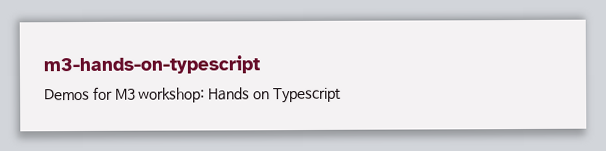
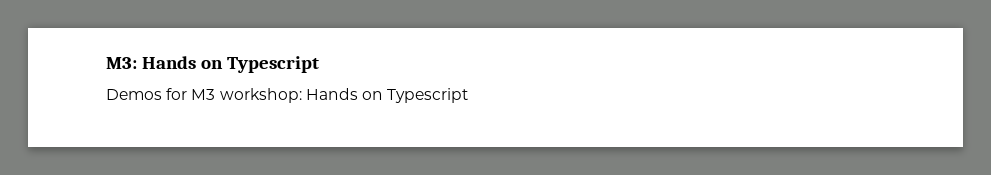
[43,55,260,75] m3-hands-on-typescript -> [106,56,319,73] M3: Hands on Typescript

